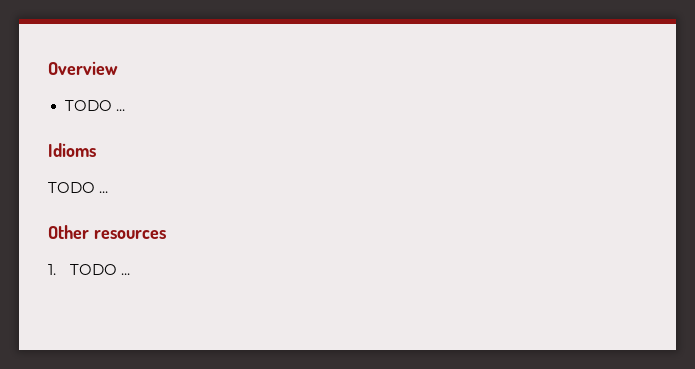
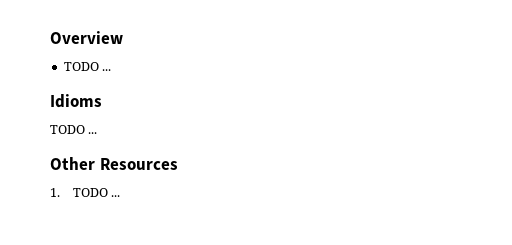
[93,230,166,239] resources -> [99,158,178,170] Resources

